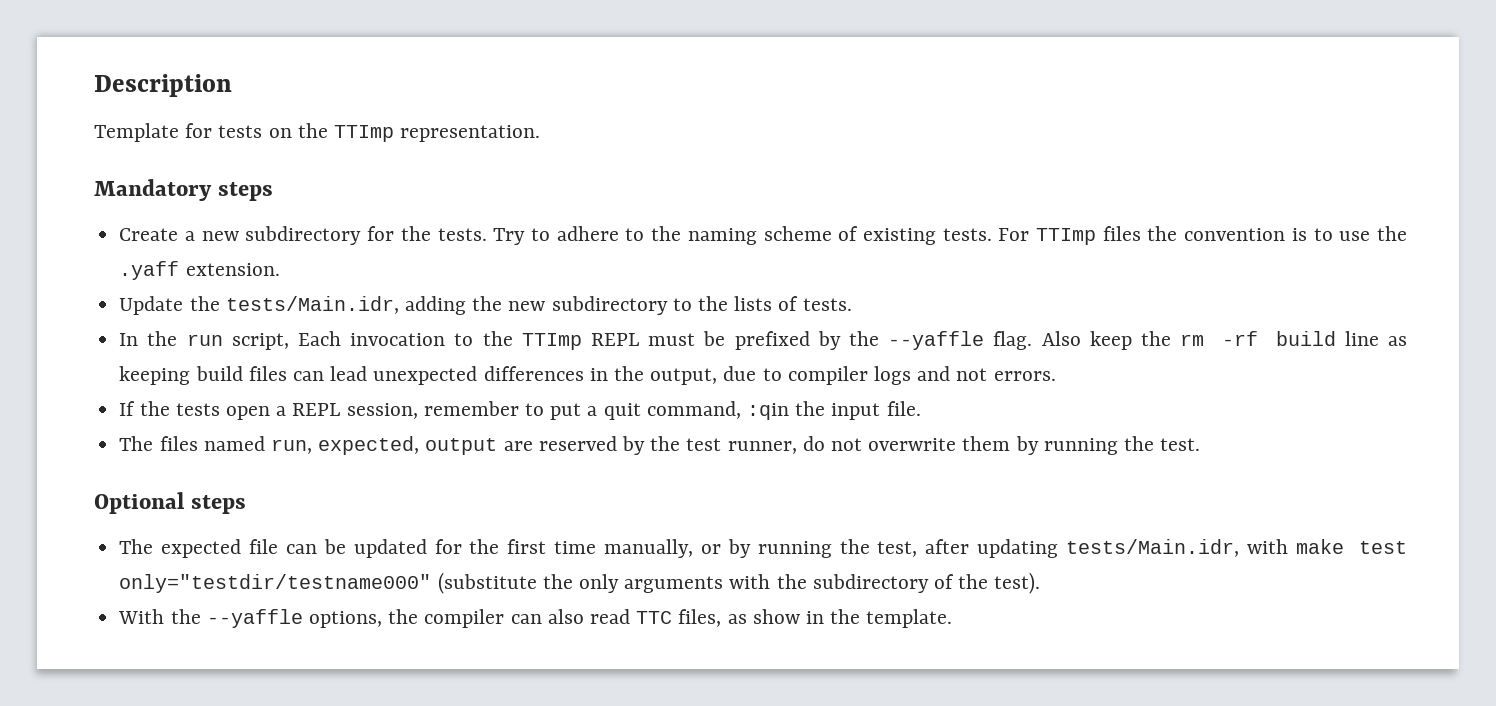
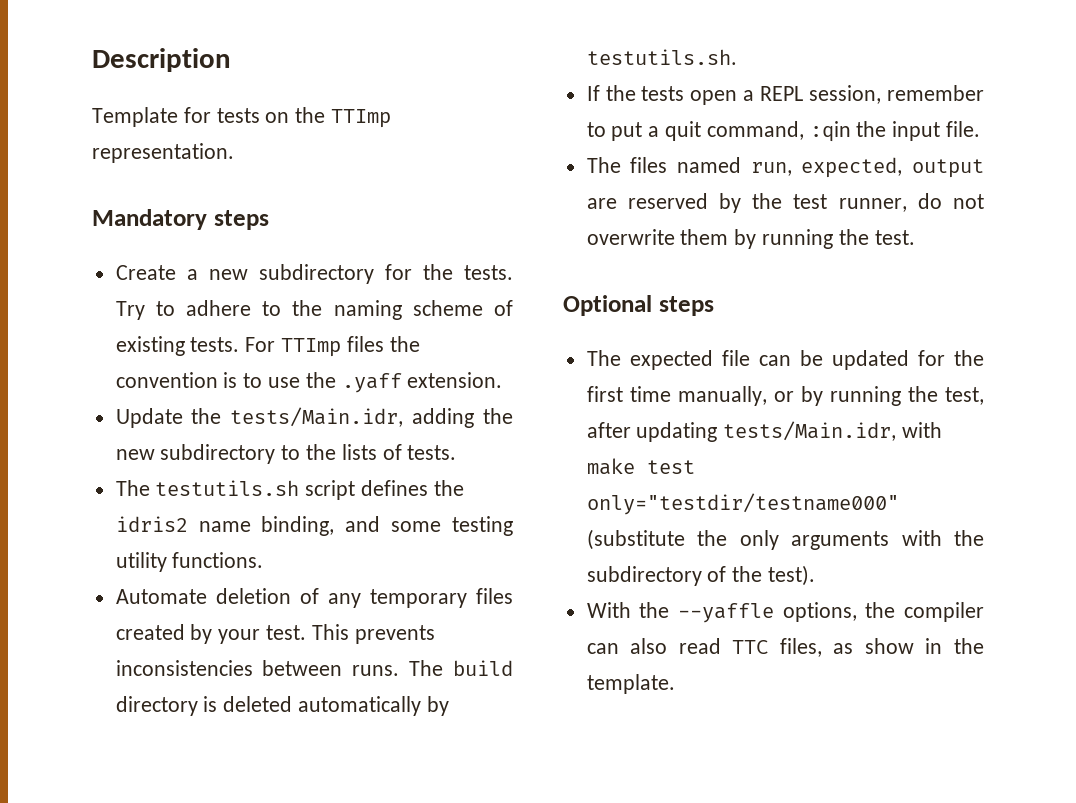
[119,331,1407,350] [119,366,1056,385] In the run script, Each invocation to the TTImp REPL must be prefixed by the --yaffle flag. Also keep the rm -rf build line as keeping build files can lead unexpected differences in the output, due to compiler logs and not errors. -> [115,480,464,500] [115,516,513,536] [115,552,264,572] [115,588,513,608] [115,624,435,644] [115,660,513,676] [115,696,449,716] [586,49,737,65] The testutils.sh script defines the idris2 name binding, and some testing utility functions. // Automate deletion of any temporary files created by your test. This prevents inconsistencies between runs. The build directory is deleted automatically by testutils.sh.

